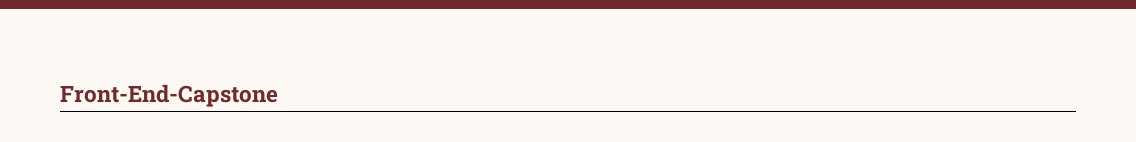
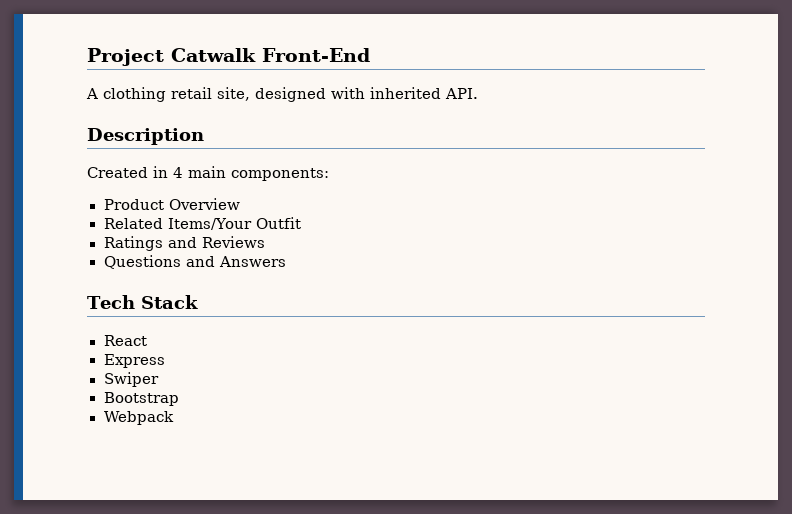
[60,84,278,107] Front-End-Capstone -> [87,48,370,66] [86,87,478,102] [87,128,204,145] [87,166,329,181] [103,198,240,210] [103,217,302,230] [103,236,265,251] [103,255,286,269] [87,295,198,309] [103,335,147,346] [103,354,165,368] [103,372,159,387] [103,392,179,406] [103,411,175,425] Project Catwalk Front-End // A clothing retail site, designed with inherited API. // Description // Created in 4 main components: // Product Overview // Related Items/Your Outfit // Ratings and Reviews // Questions and Answers // Tech Stack // React // Express // Swiper // Bootstrap // Webpack

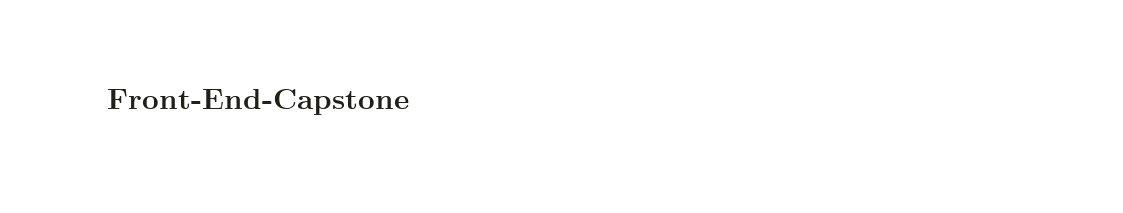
[87,48,370,66] [86,87,478,102] [87,128,204,145] [87,166,329,181] [103,198,240,210] [103,217,302,230] [103,236,265,251] [103,255,286,269] [87,295,198,309] [103,335,147,346] [103,354,165,368] [103,372,159,387] [103,392,179,406] [103,411,175,425] Project Catwalk Front-End // A clothing retail site, designed with inherited API. // Description // Created in 4 main components: // Product Overview // Related Items/Your Outfit // Ratings and Reviews // Questions and Answers // Tech Stack // React // Express // Swiper // Bootstrap // Webpack -> [107,89,409,115] Front-End-Capstone

